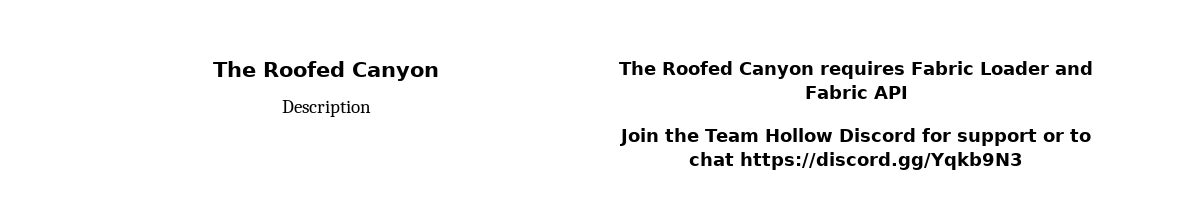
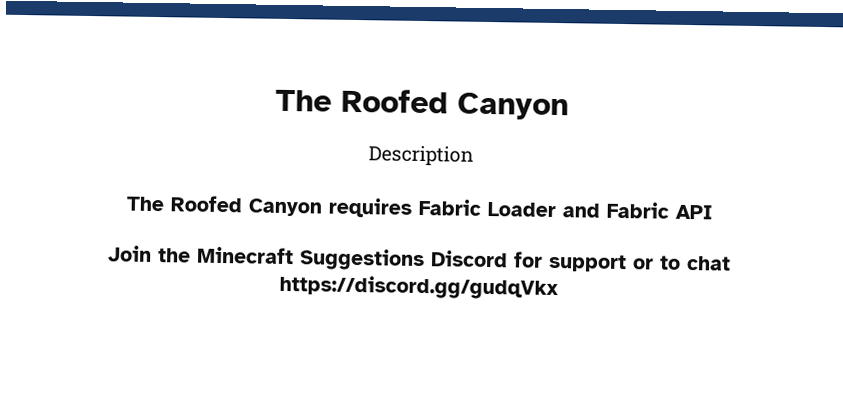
[704,128,834,142] Team Hollow -> [197,246,425,272] Minecraft Suggestions
[740,152,1023,170] https://discord.gg/Yqkb9N3 -> [279,274,559,301] https://discord.gg/gudqVkx

